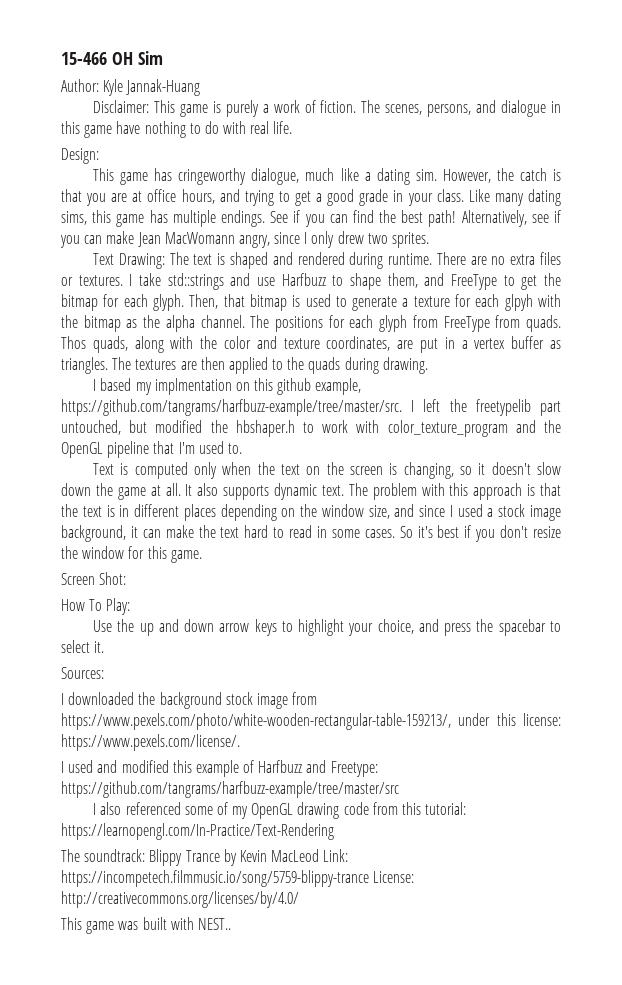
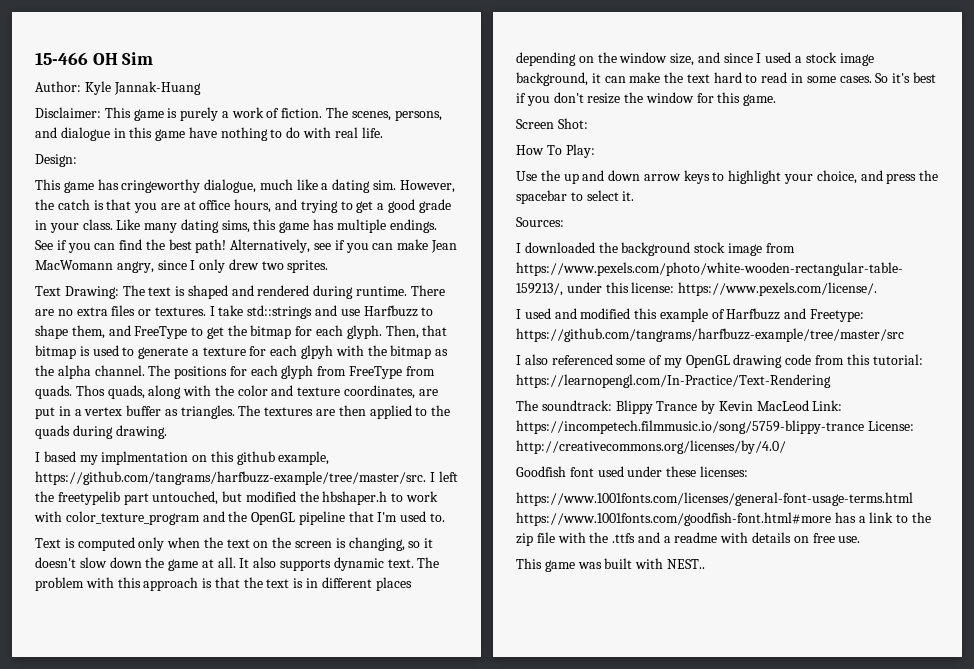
(299, 899) none -> [516,466,748,477] [516,492,913,506] [516,512,931,526] [516,532,861,546] // Goodfish font used under these licenses: // https://www.1001fonts.com/licenses/general-font-usage-terms.html https://www.1001fonts.com/goodfish-font.html#more has a link to the zip file with the .ttfs and a readme with details on free use.

